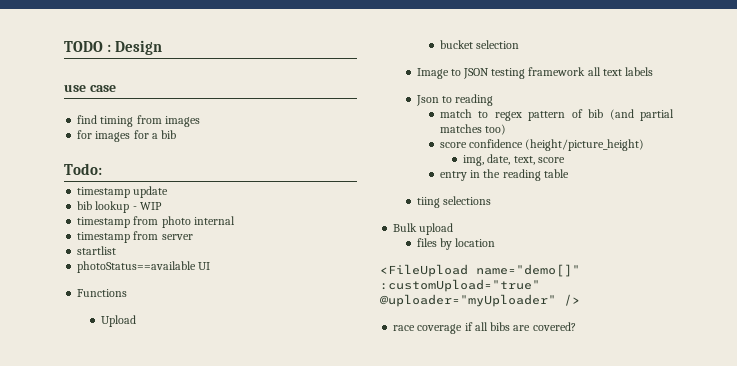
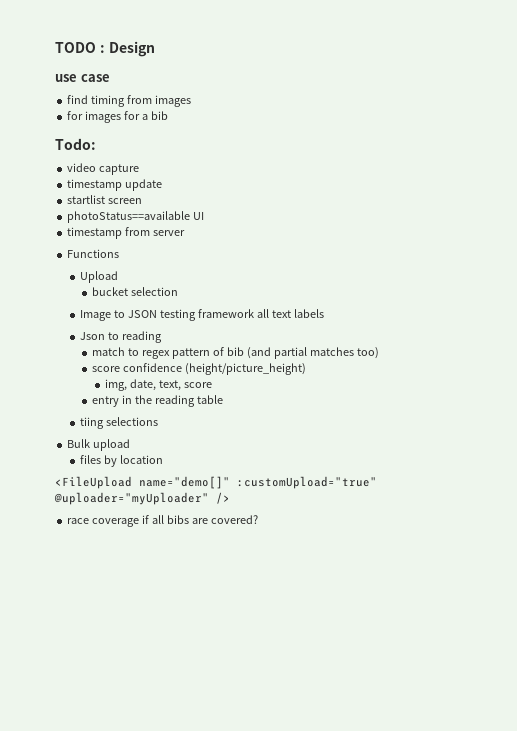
(102, 169) none -> [67,163,140,175] // video capture
[77,201,162,213] [77,216,235,228] bib lookup - WIP // timestamp from photo internal -> [67,195,143,204] [67,211,205,223] startlist screen // photoStatus==available UI
[77,246,117,255] [77,261,211,273] // startlist // photoStatus==available UI -> (186, 233) none

